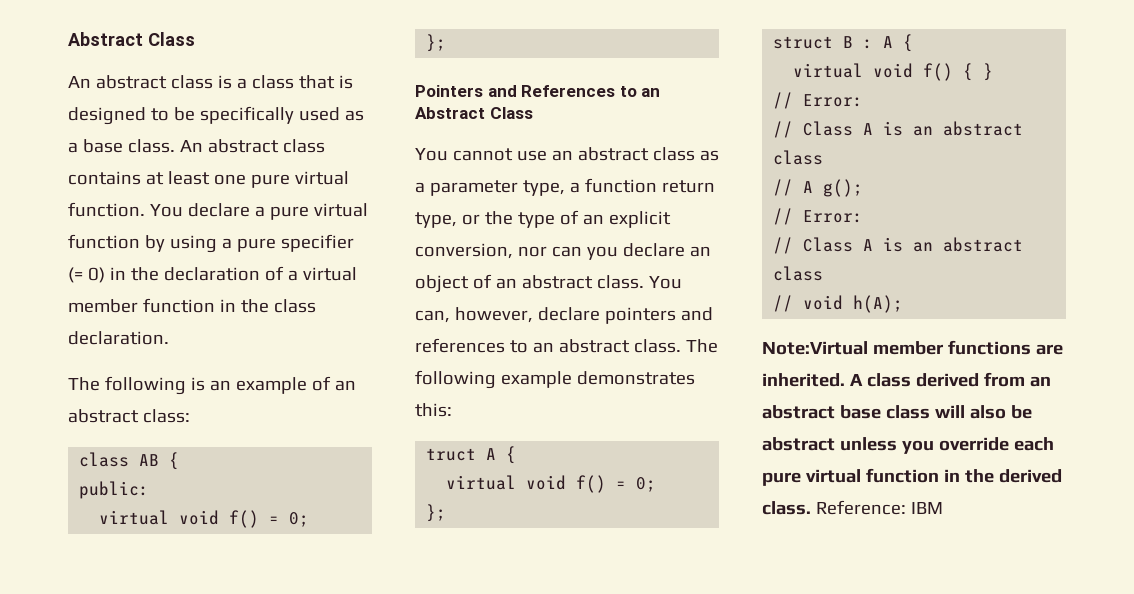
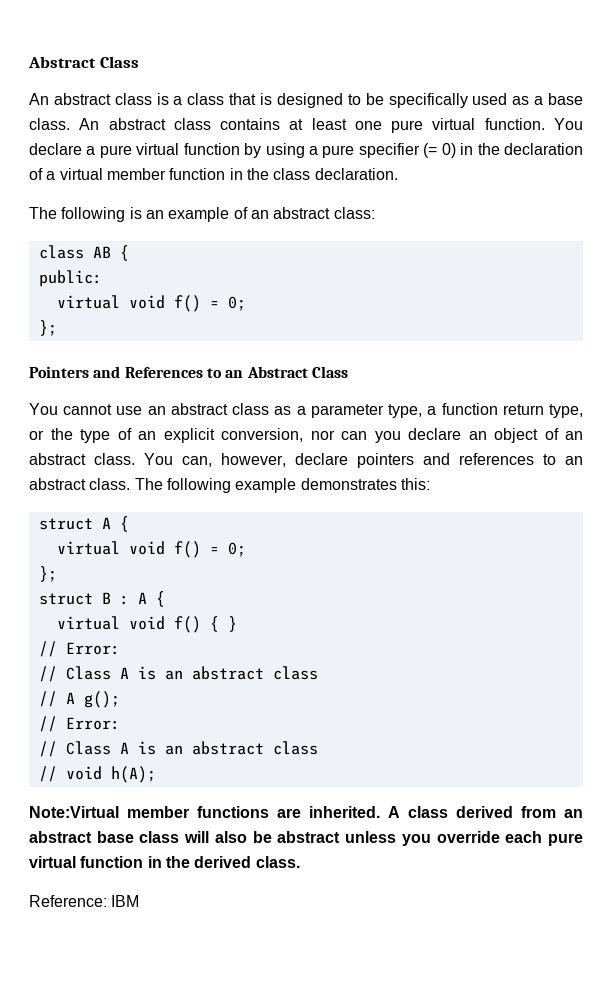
[426,448,477,461] truct -> [38,518,93,530] struct
(811, 508) none -> (300, 862) //

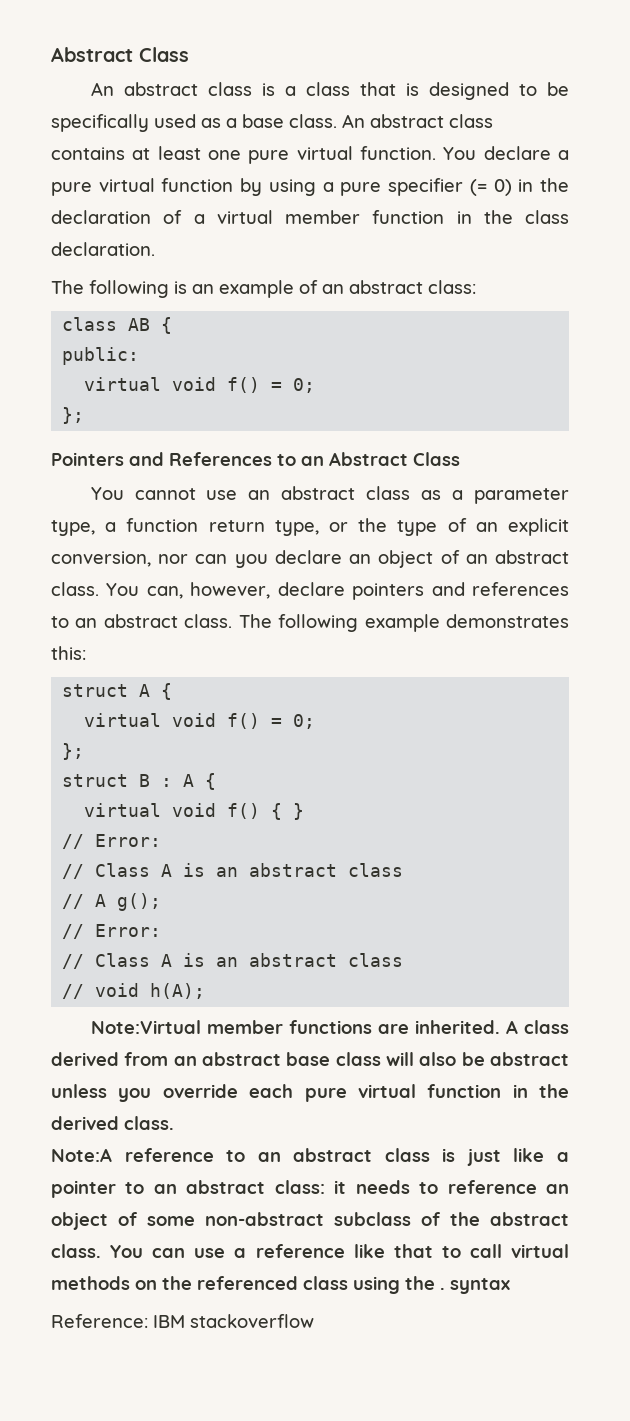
(300, 862) none -> [51,1148,569,1166] [51,1180,570,1198] [51,1212,569,1230] [51,1244,570,1258] [51,1276,510,1294] // Note:A reference to an abstract class is just like a pointer to an abstract class: it needs to reference an object of some non-abstract subclass of the abstract class. You can use a reference like that to call virtual methods on the referenced class using the . syntax
(140, 901) none -> [190,1314,314,1328] stackoverflow

